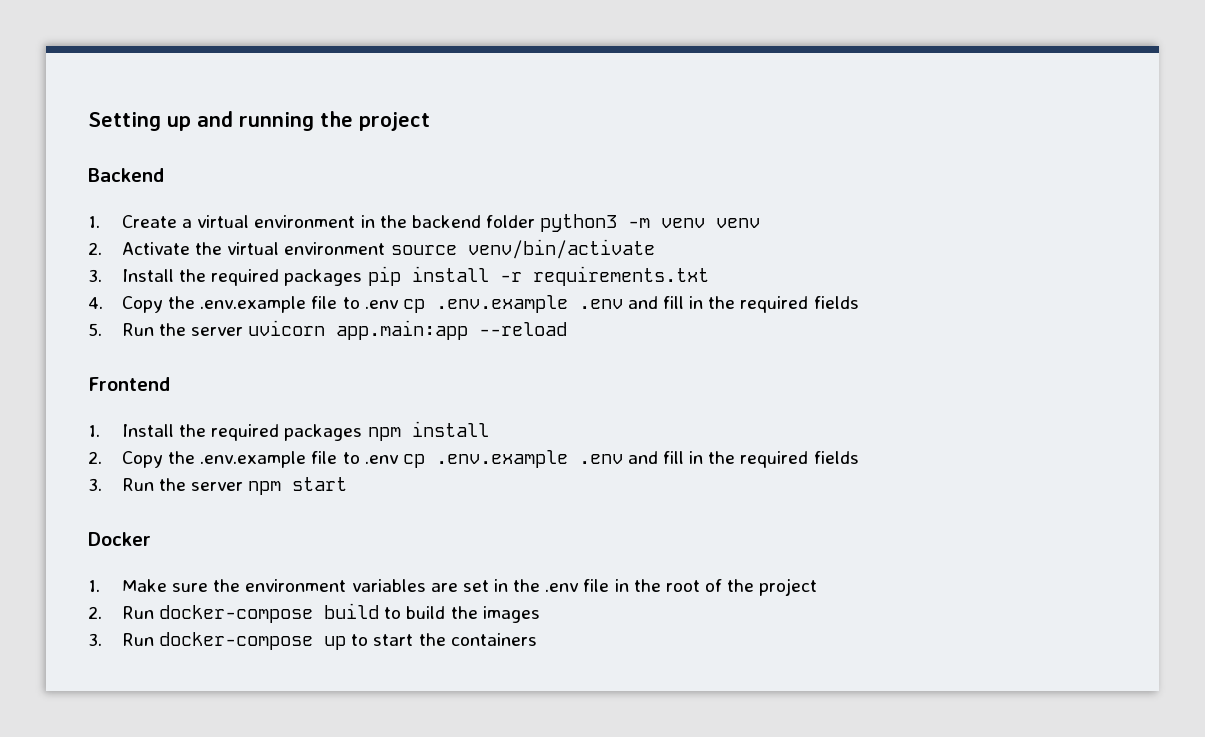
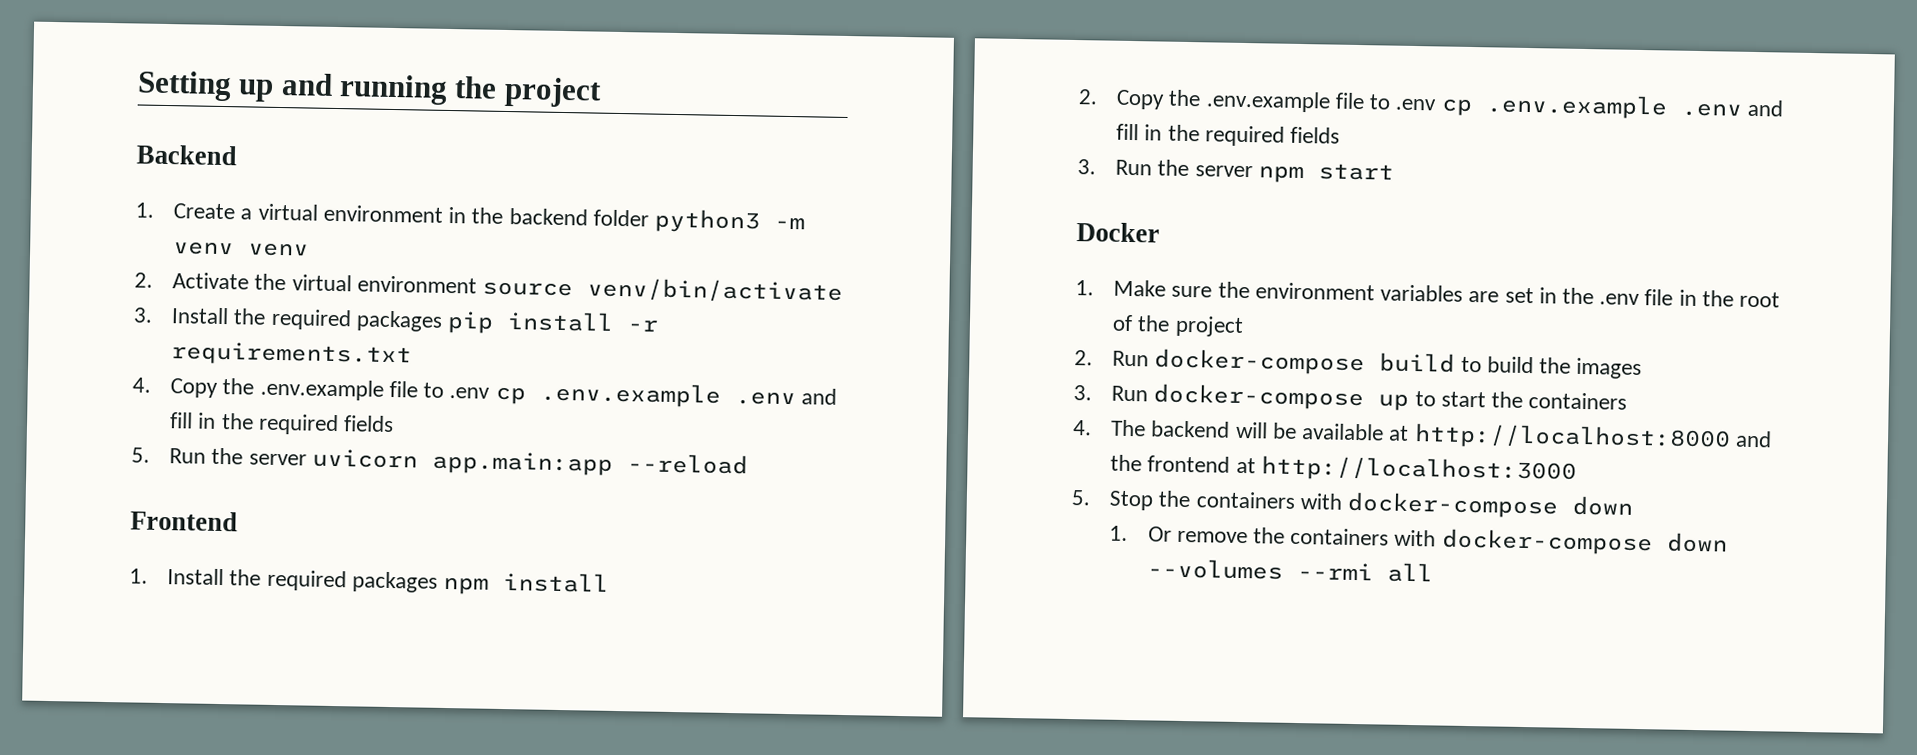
(537, 639) none -> [1073,419,1772,452] [1110,454,1577,484] [1071,490,1634,519] [1109,525,1728,556] [1146,558,1433,583] // 4. The backend will be available at http://localhost:8000 and the frontend at http://localhost:3000 // 5. Stop the containers with docker-compose down // 1. Or remove the containers with docker-compose down --volumes --rmi all

